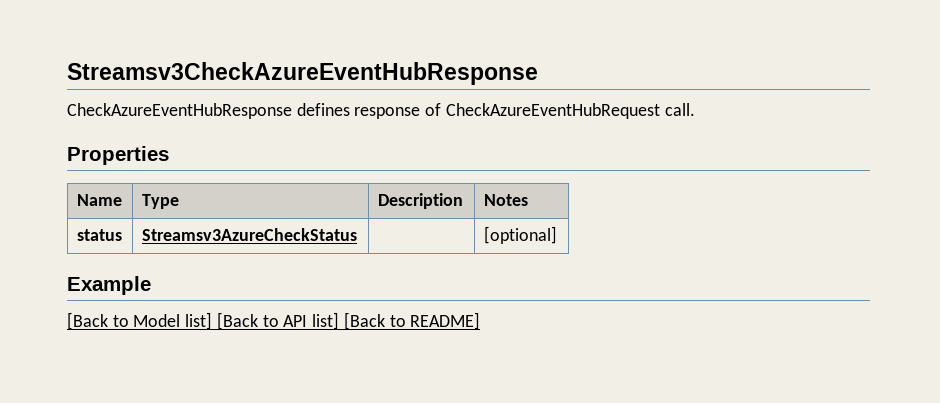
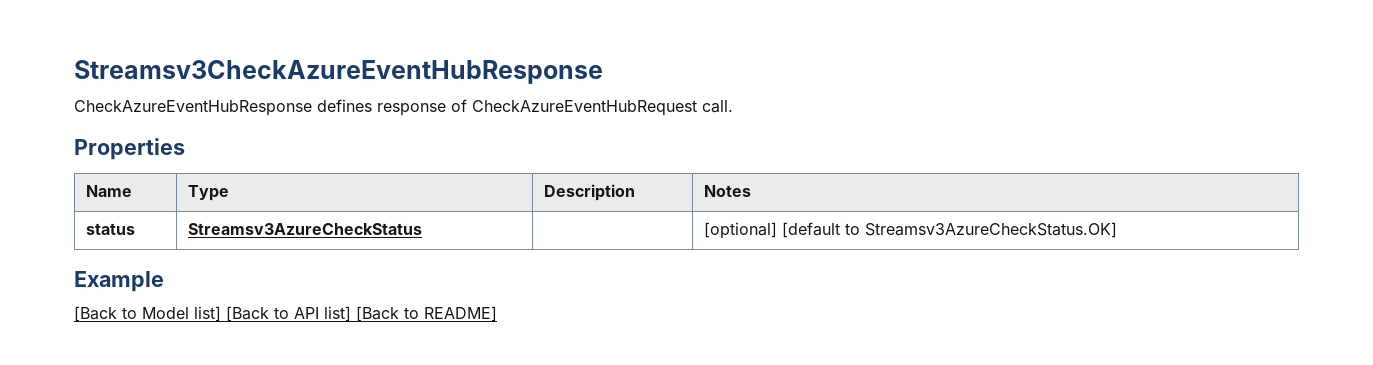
(557, 235) none -> [782,222,1118,238] [default to Streamsv3AzureCheckStatus.OK]

